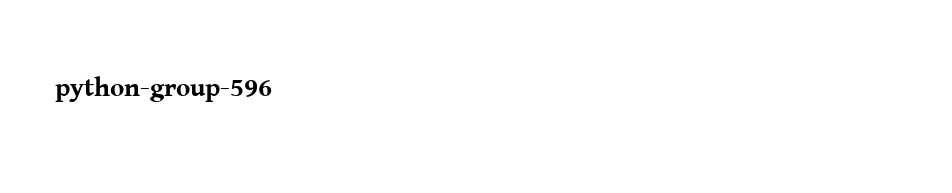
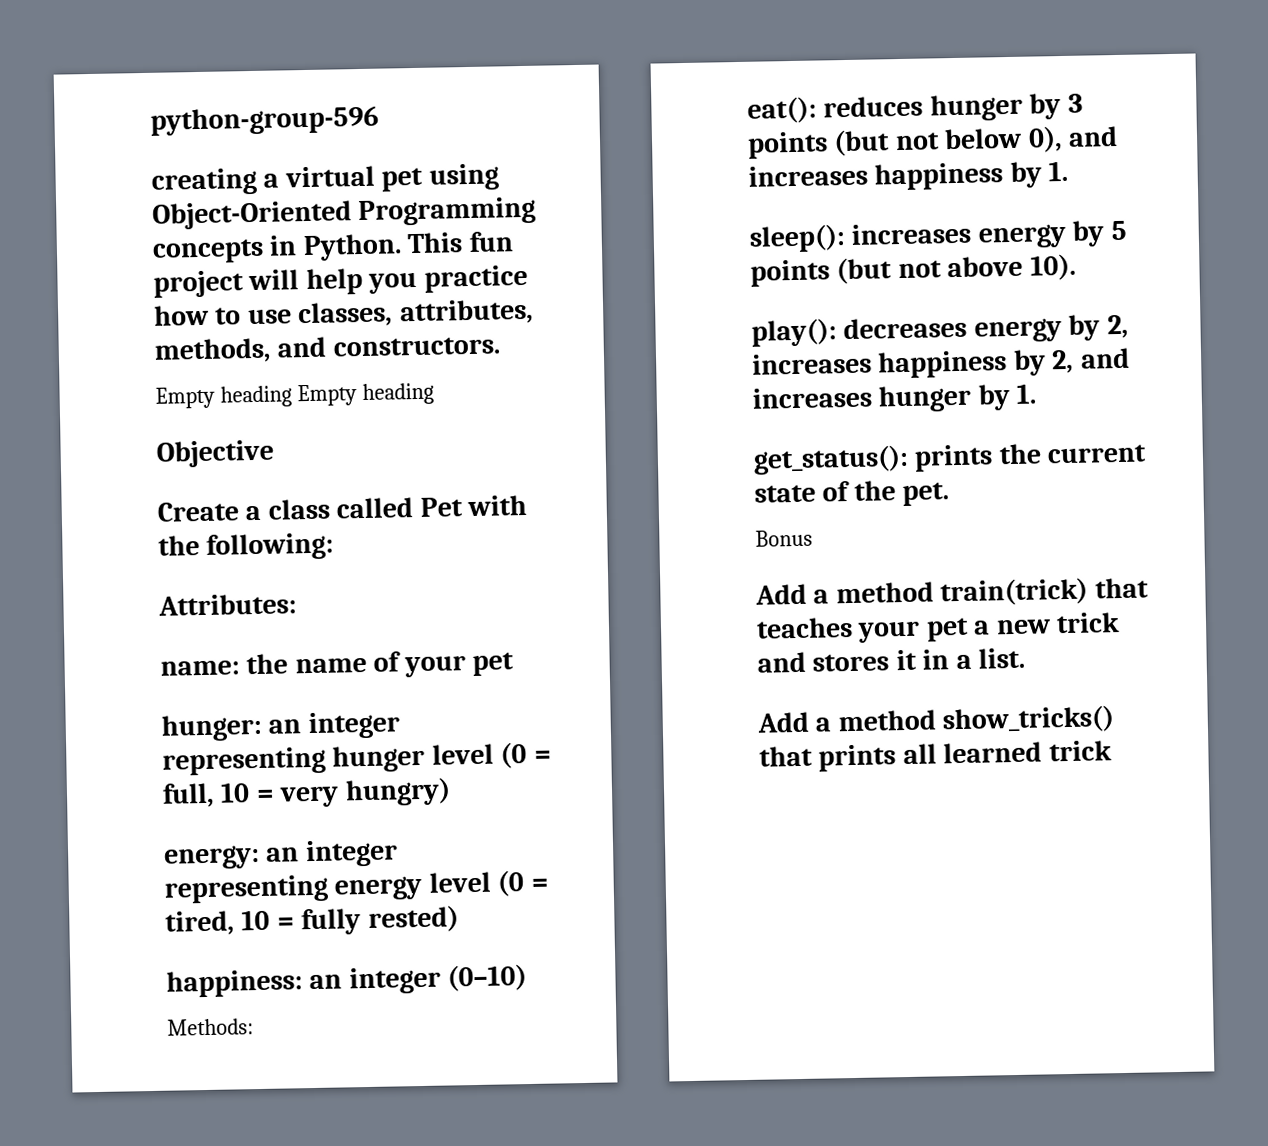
(272, 89) none -> [151,163,499,196] [152,196,537,230] [152,231,514,264] [153,264,528,298] [153,298,534,328] [154,336,500,364] [155,382,434,409] [156,439,274,468] [157,494,528,522] [158,532,335,561] [158,593,297,616] [160,651,515,678] [161,711,401,742] [162,742,552,776] [162,777,451,808] [163,839,398,870] [164,870,549,904] [165,905,459,936] [166,964,528,998] [167,1018,254,1036] [747,93,1083,124] [747,125,1119,159] [748,160,1069,191] [749,220,1127,253] [750,253,1076,287] [751,314,1129,347] [751,347,1130,379] [752,383,1037,413] [753,443,1148,475] [754,480,950,507] [755,529,813,547] [755,577,1149,607] [756,612,1121,643] [757,647,1026,673] [757,705,1116,735] [759,740,1112,772] // creating a virtual pet using Object-Oriented Programming concepts in Python. This fun project will help you practice how to use classes, attributes, methods, and constructors. // Empty heading Empty heading // Objective // Create a class called Pet with the following: // Attributes: // name: the name of your pet // hunger: an integer representing hunger level (0 = full, 10 = very hungry) // energy: an integer representing energy level (0 = tired, 10 = fully rested) // happiness: an integer (0–10) // Methods: // eat(): reduces hunger by 3 points (but not below 0), and increases happiness by 1. // sleep(): increases energy by 5 points (but not above 10). // play(): decreases energy by 2, increases happiness by 2, and increases hunger by 1. // get_status(): prints the current state of the pet. // Bonus // Add a method train(trick) that teaches your pet a new trick and stores it in a list. // Add a method show_tricks() that prints all learned trick

